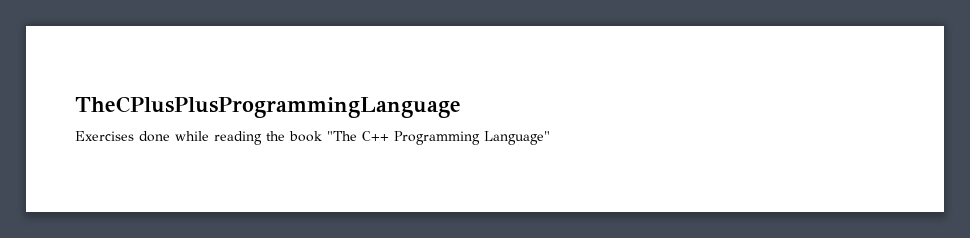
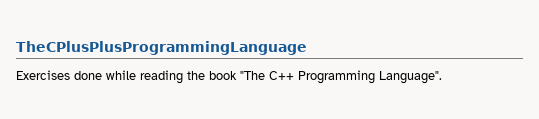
[484,131,550,145] Language" -> [379,71,442,84] Language".

